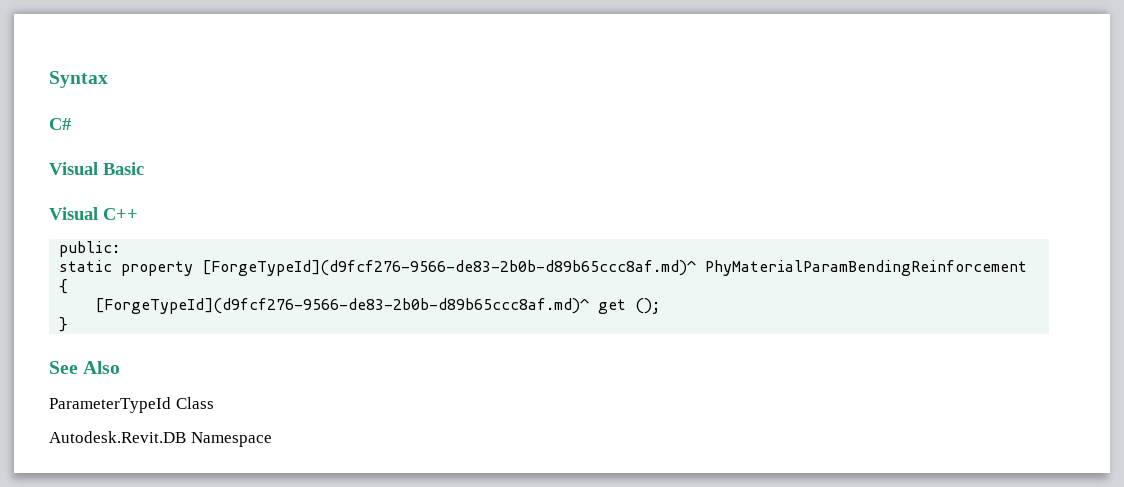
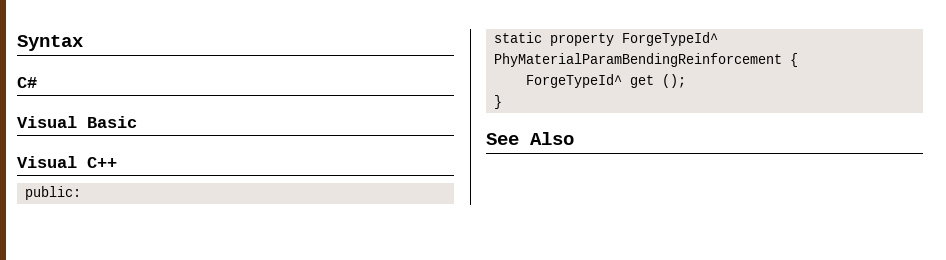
[202,260,697,276] [ForgeTypeId](d9fcf276-9566-de83-2b0b-d89b65ccc8af.md)^ -> [622,32,719,46] ForgeTypeId^
[95,298,590,314] [ForgeTypeId](d9fcf276-9566-de83-2b0b-d89b65ccc8af.md)^ -> [526,74,623,88] ForgeTypeId^
[49,397,214,413] [49,431,272,447] // ParameterTypeId Class // Autodesk.Revit.DB Namespace -> (574, 138) none

